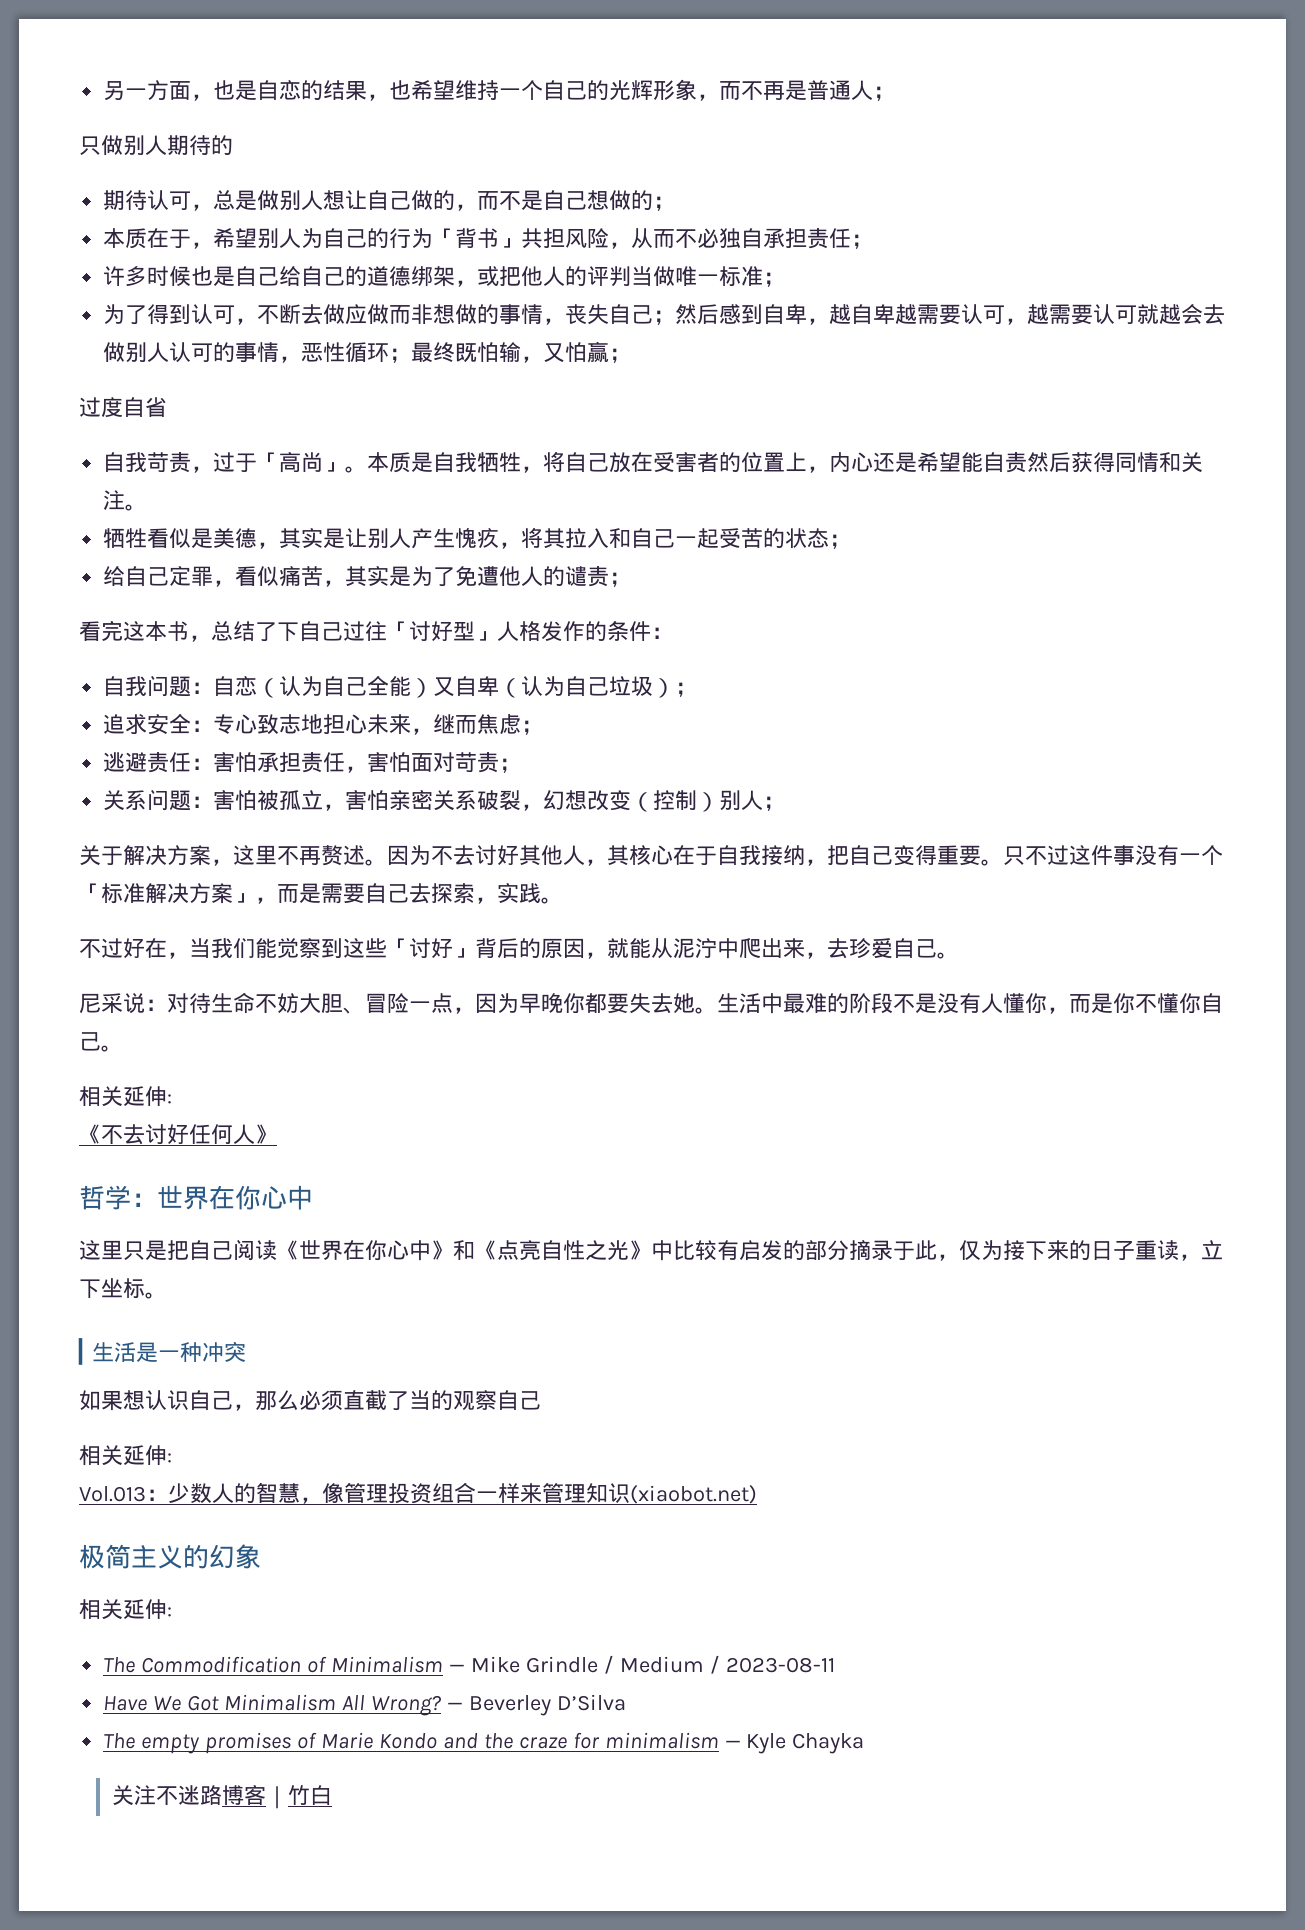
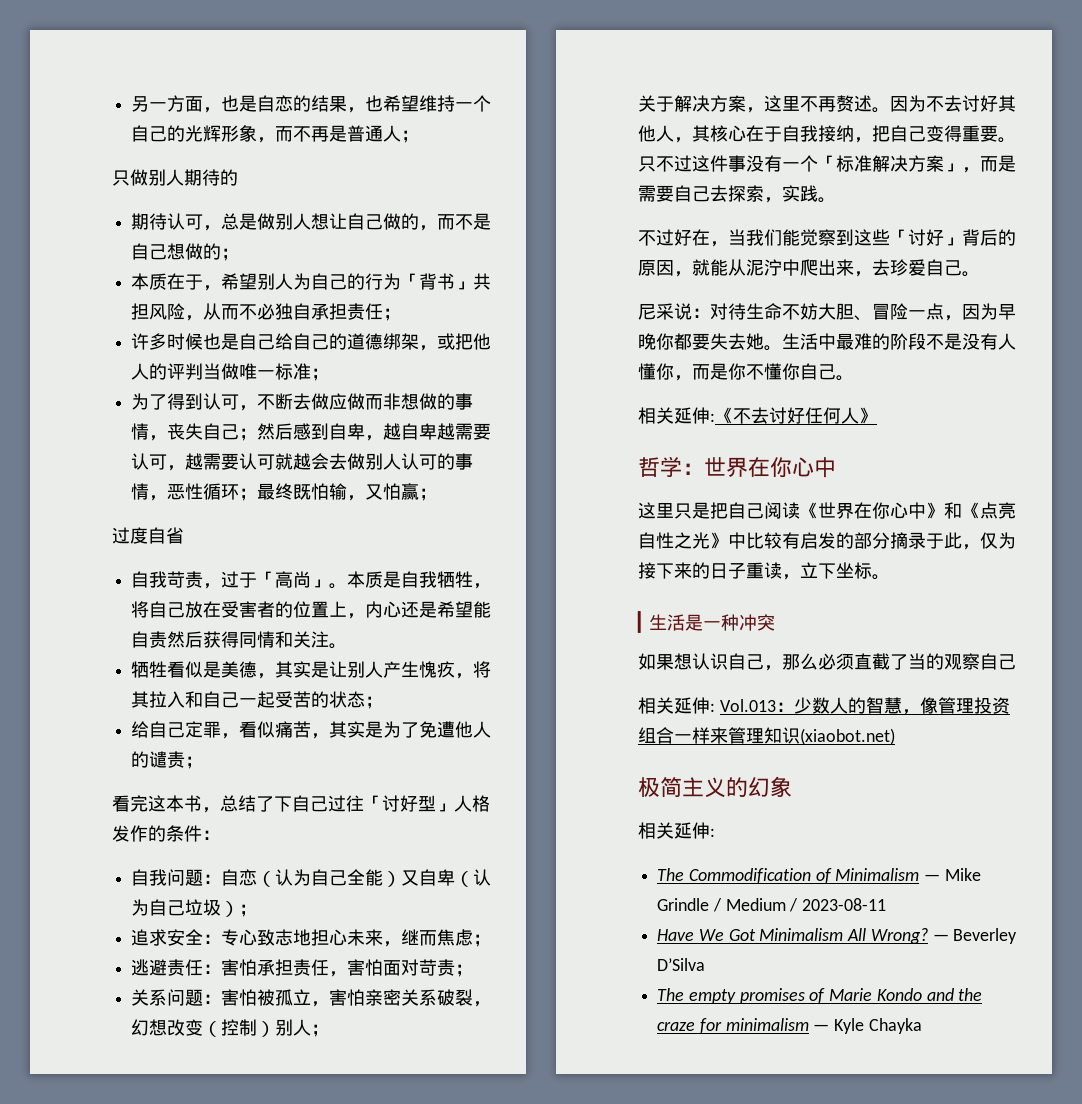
(172, 1099) // -> (715, 417) none
(172, 1458) // -> (715, 707) none
[111,1785,332,1809] // 关注不迷路博客｜竹白 -> (922, 1026) none

